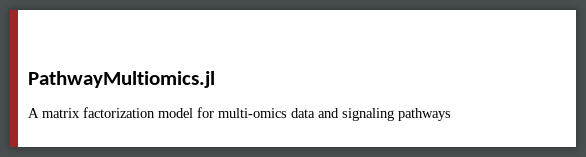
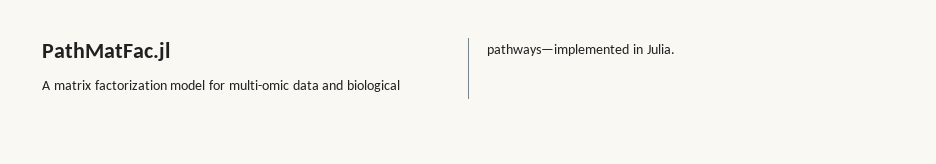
[28,71,215,88] PathwayMultiomics.jl -> [42,42,170,61] PathMatFac.jl
[218,108,287,118] multi-omics -> [228,80,289,90] multi-omic
[342,108,451,121] signaling pathways -> [347,80,401,92] [487,44,675,56] biological pathways—implemented in Julia.

